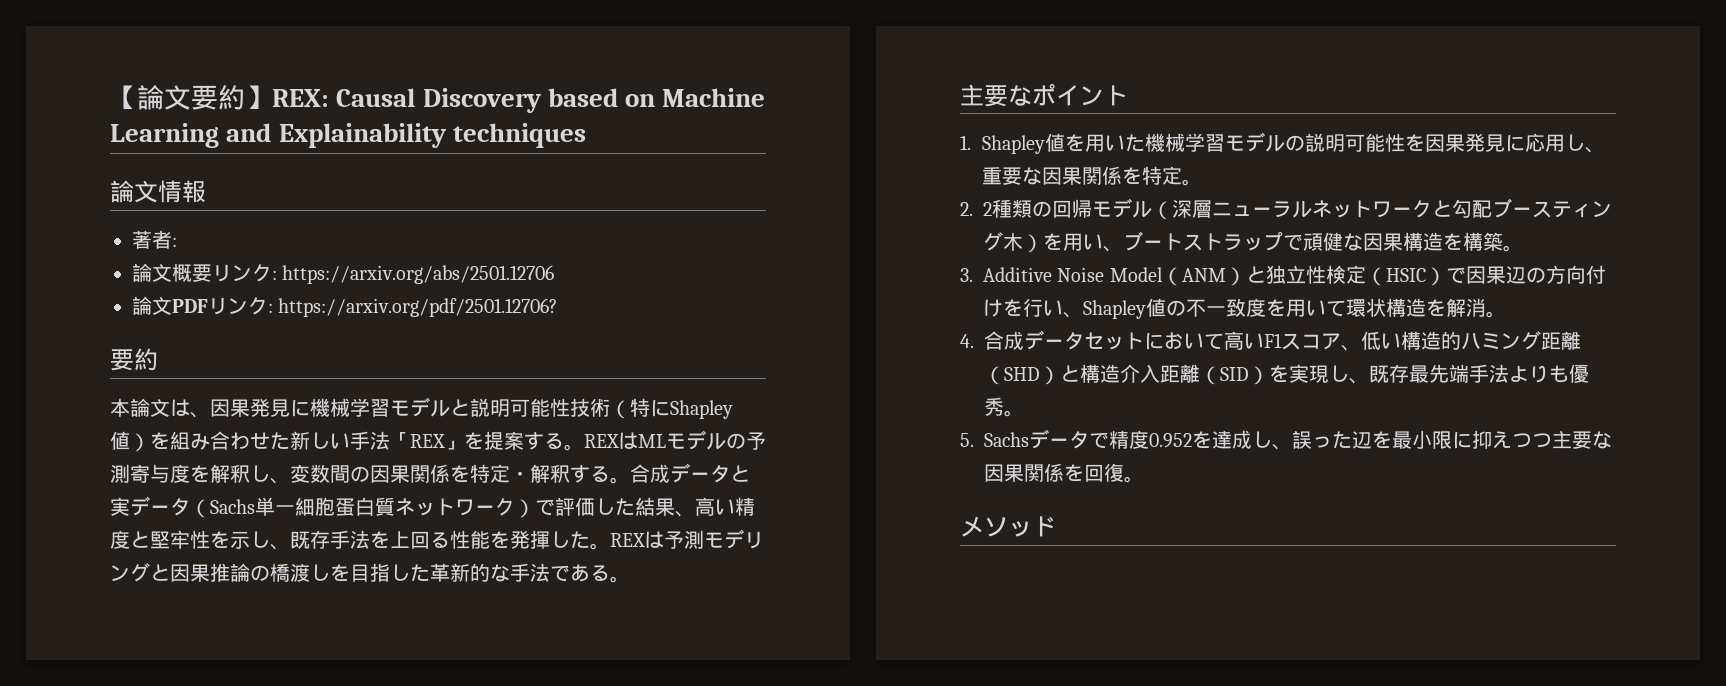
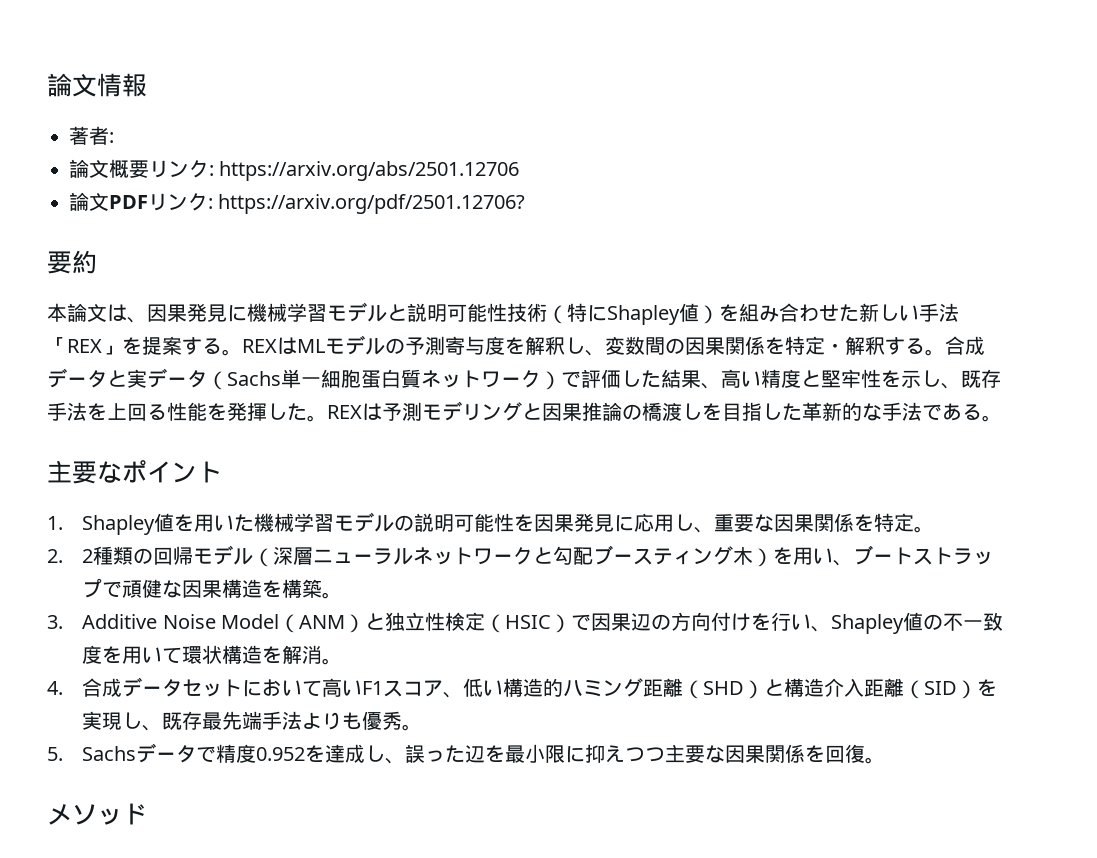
[110,85,766,113] [110,123,586,148] 【論文要約】REX: Causal Discovery based on Machine Learning and Explainability techniques // -> (47, 85) none

